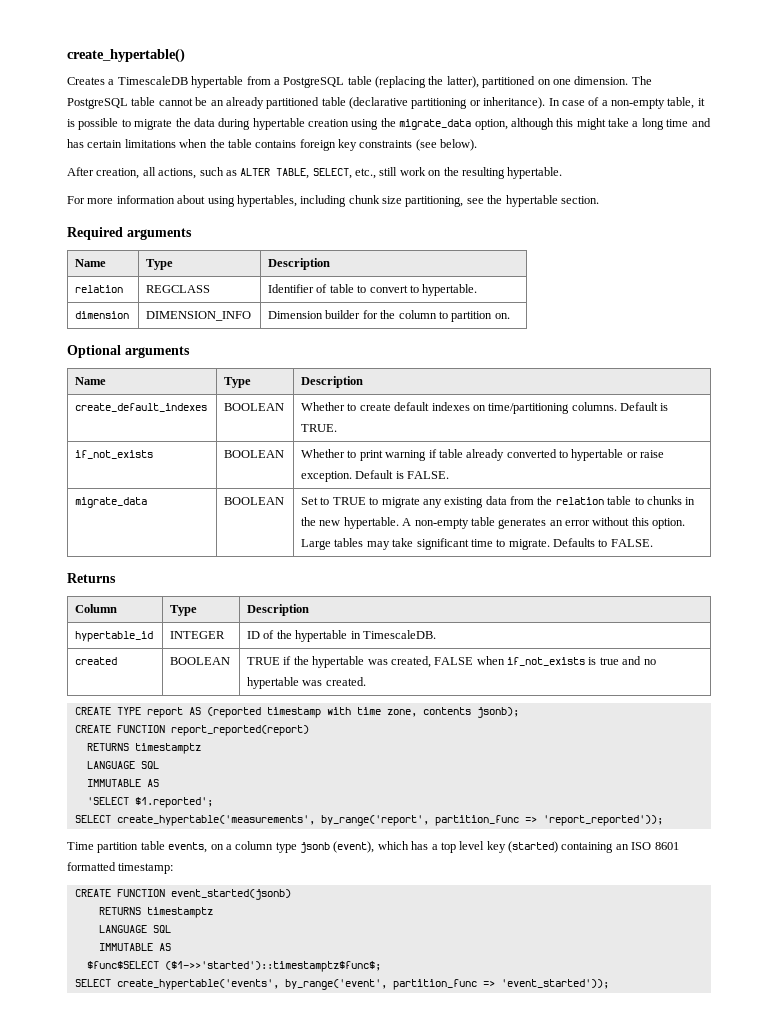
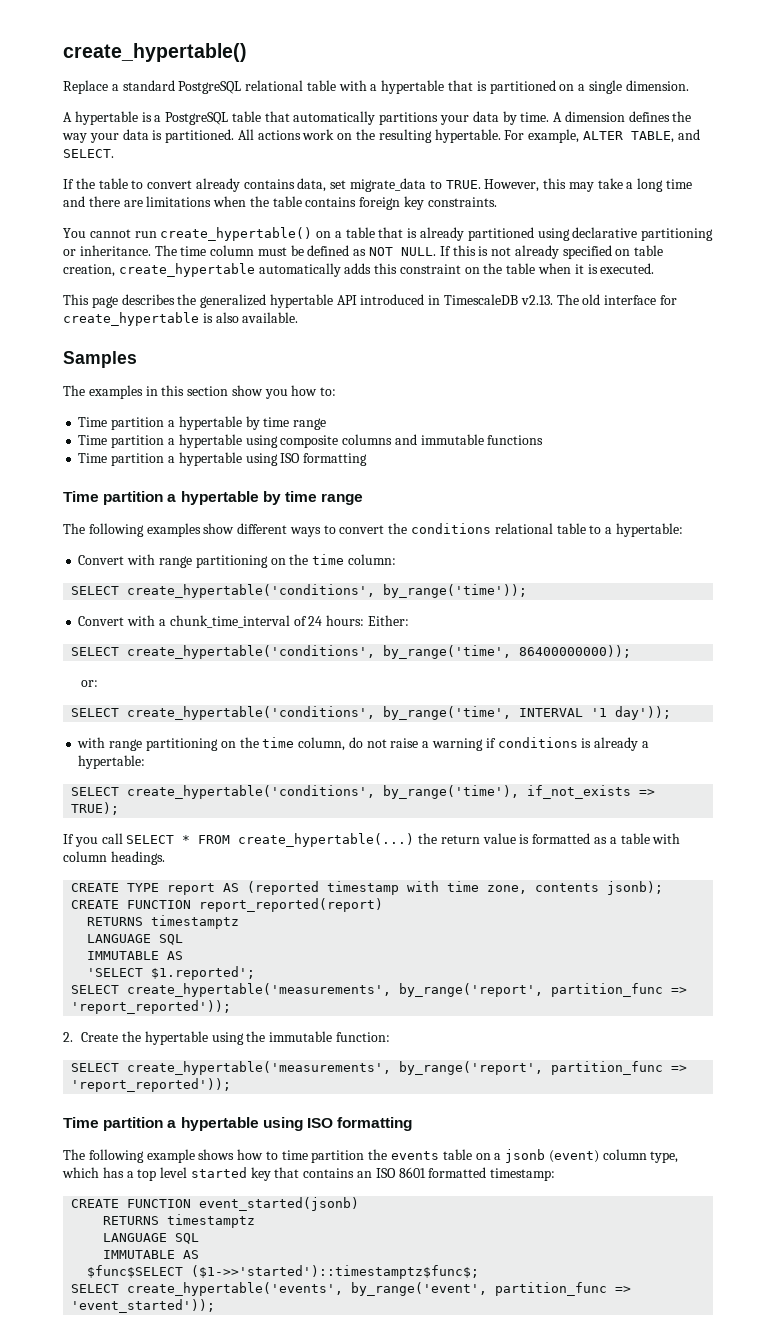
[67,76,652,88] [67,97,705,109] [67,118,606,130] Creates a TimescaleDB hypertable from a PostgreSQL table (replacing the latter), partitioned on one dimension. The PostgreSQL table cannot be an already partitioned table (declarative partitioning or inheritance). In case of a non-empty table, it is possible to migrate the data during hypertable creation using the migrate_data option, although this might -> [63,80,689,94] [63,111,692,125] [62,129,700,143] [63,149,114,158] [63,178,594,192] Replace a standard PostgreSQL relational table with a hypertable that is partitioned on a single dimension. // A hypertable is a PostgreSQL table that automatically partitions your data by time. A dimension defines the way your data is partitioned. All actions work on the resulting hypertable. For example, ALTER TABLE, and SELECT. // If the table to convert already contains data, set migrate_data to TRUE. However, this may
[67,139,123,148] has certain -> [88,196,143,207] there are
[359,139,478,151] [67,167,563,179] [67,195,599,207] [67,227,192,240] [75,259,107,267] [146,259,174,270] [268,258,331,270] [75,285,124,293] [146,285,211,293] [268,284,478,296] [75,311,130,319] [146,311,252,321] [268,310,510,322] [67,345,190,358] [75,377,107,385] [224,377,252,388] [301,376,364,388] [75,403,208,412] [224,403,285,411] [301,402,669,414] [301,424,338,432] [75,450,154,459] [224,450,285,458] [301,449,665,461] [301,470,450,482] [75,497,148,508] [224,497,285,505] [301,496,696,508] [301,517,686,529] [301,538,653,550] [67,573,116,583] [75,604,118,613] [170,605,198,616] [247,604,310,616] [75,631,154,642] [170,631,226,639] [247,630,436,642] [75,657,118,665] [170,657,231,665] [247,656,656,668] [247,677,366,689] constraints (see below). // After creation, all actions, such as ALTER TABLE, SELECT, etc., still work on the resulting hypertable. // For more information about using hypertables, including chunk size partitioning, see the hypertable section. // Required arguments // Name | Type | Description // relation | REGCLASS | Identifier of table to convert to hypertable. // dimension | DIMENSION_INFO | Dimension builder for the column to partition on. // Optional arguments // Name | Type | Description // create_default_indexes | BOOLEAN | Whether to create default indexes on time/partitioning columns. Default is TRUE. // if_not_exists | BOOLEAN | Whether to print warning if table already converted to hypertable or raise exception. Default is FALSE. // migrate_data | BOOLEAN | Set to TRUE to migrate any existing data from the relation table to chunks in the new hypertable. A non-empty table generates an error without this option. Large tables may take significant time to migrate. Defaults to FALSE. // Returns // Column | Type | Description // hypertable_id | INTEGER | ID of the hypertable in TimescaleDB. // created | BOOLEAN | TRUE if the hypertable was created, FALSE when if_not_exists is true and no hypertable was created. -> [427,197,497,207] [63,227,714,241] [63,245,664,259] [63,263,655,277] [63,294,677,308] [63,312,299,326] [63,351,137,368] [63,385,337,399] [78,416,327,430] [78,434,544,448] [78,452,368,466] [63,491,364,505] [63,523,683,537] [78,554,396,568] [71,584,528,598] [78,615,409,628] [71,645,632,659] [81,680,99,687] [71,706,672,720] [77,737,649,751] [78,755,146,769] [71,785,656,799] [71,802,120,815] [63,833,681,847] [63,851,165,865] constraints. // You cannot run create_hypertable() on a table that is already partitioned using declarative partitioning or inheritance. The time column must be defined as NOT NULL. If this is not already specified on table creation, create_hypertable automatically adds this constraint on the table when it is executed. // This page describes the generalized hypertable API introduced in TimescaleDB v2.13. The old interface for create_hypertable is also available. // Samples // The examples in this section show you how to: // Time partition a hypertable by time range // Time partition a hypertable using composite columns and immutable functions // Time partition a hypertable using ISO formatting // Time partition a hypertable by time range // The following examples show different ways to convert the conditions relational table to a hypertable: // Convert with range partitioning on the time column: // SELECT create_hypertable('conditions', by_range('time')); // Convert with a chunk_time_interval of 24 hours: Either: // SELECT create_hypertable('conditions', by_range('time', 86400000000)); // or: // SELECT create_hypertable('conditions', by_range('time', INTERVAL '1 day')); // with range partitioning on the time column, do not raise a warning if conditions is already a hypertable: // SELECT create_hypertable('conditions', by_range('time'), if_not_exists => TRUE); // If you call SELECT * FROM create_hypertable(...) the return value is formatted as a table with column headings.
[67,841,375,853] Time partition table events, on a column type jsonb (event), -> [63,1031,390,1045] [71,1061,688,1075] [71,1078,232,1092] [63,1117,413,1131] [63,1149,679,1163] 2. Create the hypertable using the immutable function: // SELECT create_hypertable('measurements', by_range('report', partition_func => 'report_reported')); // Time partition a hypertable using ISO formatting // The following example shows how to time partition the events table on a jsonb (event) column type,
[486,841,614,853] key (started) containing -> [190,1167,355,1181] started key that contains

